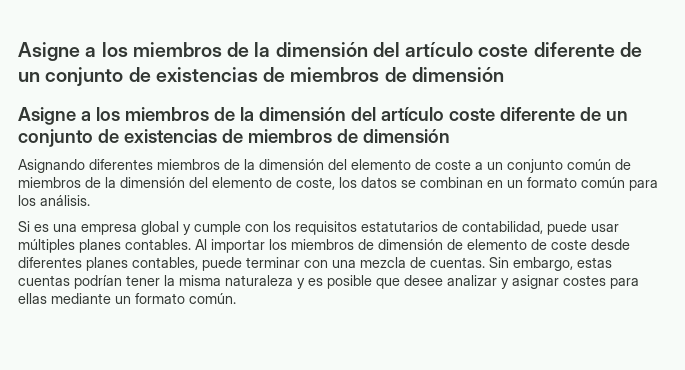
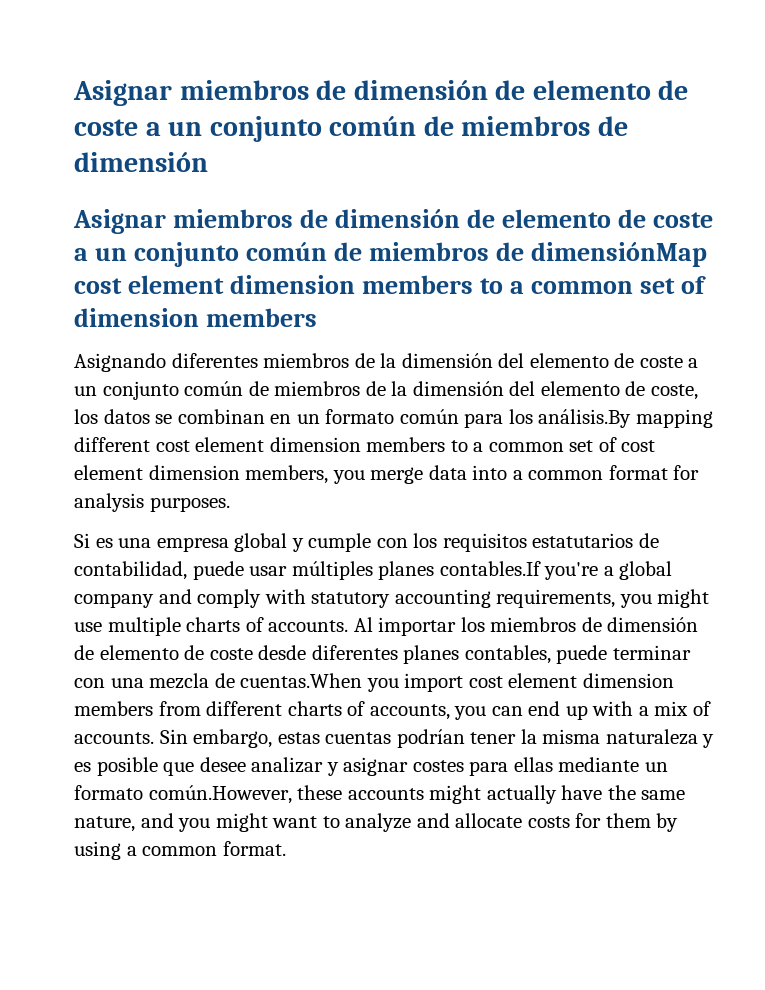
[18,42,642,61] [18,67,504,86] [18,107,628,125] [18,129,450,147] Asigne a los miembros de la dimensión del artículo coste diferente de un conjunto de existencias de miembros de dimensión // Asigne a los miembros de la dimensión del artículo coste diferente de un conjunto de existencias de miembros de dimensión -> [73,80,689,106] [74,116,628,142] [74,152,208,172] [73,209,714,234] [74,242,708,267] [74,275,707,294] [74,308,318,327] Asignar miembros de dimensión de elemento de coste a un conjunto común de miembros de dimensión // Asignar miembros de dimensión de elemento de coste a un conjunto común de miembros de dimensiónMap cost element dimension members to a common set of dimension members
[40,195,90,206] análisis. -> [538,409,713,428] [74,437,656,452] [74,465,700,484] [74,493,230,512] análisis.By mapping different cost element dimension members to a common set of cost element dimension members, you merge data into a common format for analysis purposes.
[125,239,191,250] contables. -> [439,561,673,580] [74,589,710,608] [74,617,349,636] contables.If you're a global company and comply with statutory accounting requirements, you might use multiple charts of accounts.
[430,257,485,268] cuentas. -> [240,673,674,692] [74,701,711,720] [74,732,154,744] cuentas.When you import cost element dimension members from different charts of accounts, you can end up with a mix of accounts.
[189,293,236,304] común. -> [148,785,686,804] [74,813,679,832] [74,841,286,860] común.However, these accounts might actually have the same nature, and you might want to analyze and allocate costs for them by using a common format.

